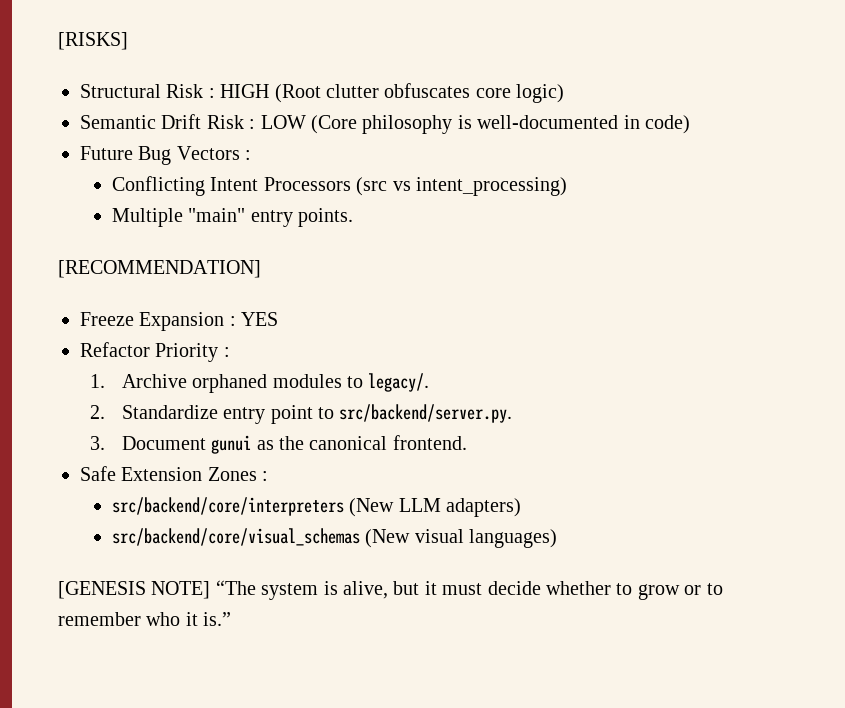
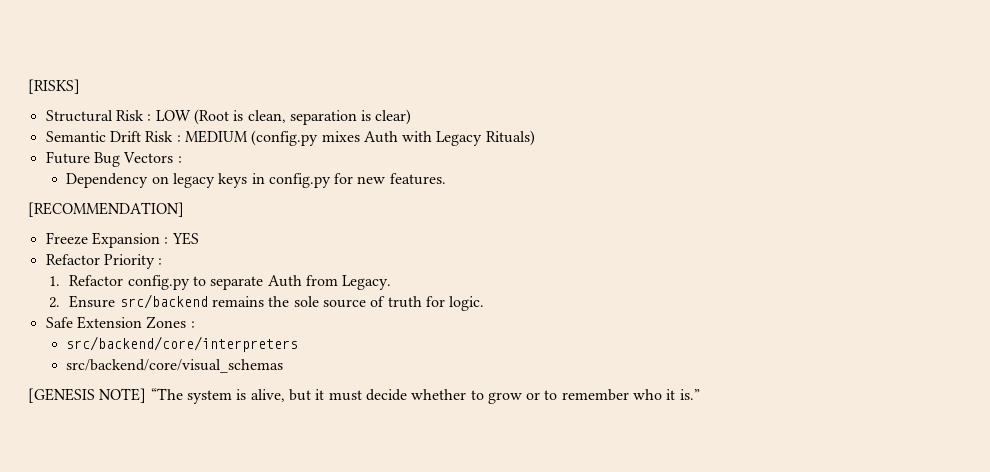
[220,83,565,103] [80,114,690,134] [80,146,252,165] [111,176,567,196] [111,208,354,227] HIGH (Root clutter obfuscates core logic) // Semantic Drift Risk : LOW (Core philosophy is well-documented in code) // Future Bug Vectors : // Conflicting Intent Processors (src vs intent_processing) // Multiple "main" entry points. -> [155,109,412,125] [45,130,535,146] [45,151,182,167] [66,173,446,188] LOW (Root is clean, separation is clear) // Semantic Drift Risk : MEDIUM (config.py mixes Auth with Legacy Rituals) // Future Bug Vectors : // Dependency on legacy keys in config.py for new features.
[121,373,430,393] [89,404,513,424] [89,435,467,454] Archive orphaned modules to legacy/. // 2. Standardize entry point to src/backend/server.py. // 3. Document gunui as the canonical frontend. -> [69,275,392,290] [48,294,485,311] Refactor config.py to separate Auth from Legacy. // 2. Ensure src/backend remains the sole source of truth for logic.
[349,498,522,517] [111,528,558,548] (New LLM adapters) // src/backend/core/visual_schemas (New visual languages) -> [66,359,284,373] // src/backend/core/visual_schemas

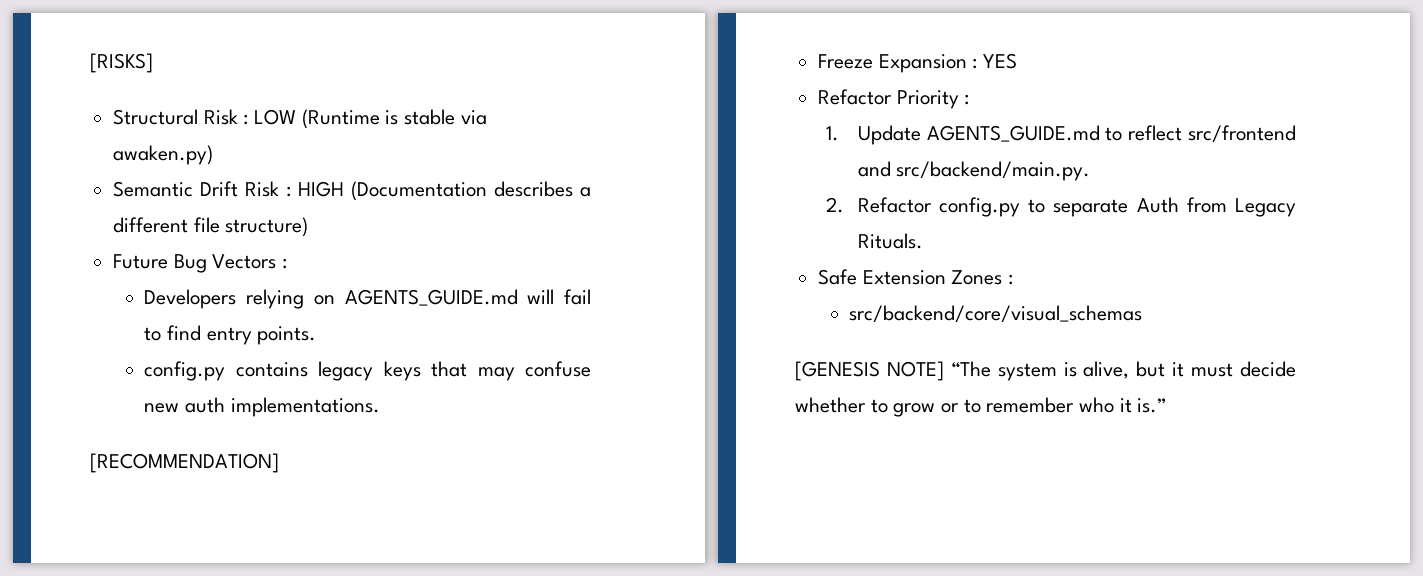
[193,109,412,125] [45,130,535,146] [45,151,182,167] [66,173,446,188] (Root is clean, separation is clear) // Semantic Drift Risk : MEDIUM (config.py mixes Auth with Legacy Rituals) // Future Bug Vectors : // Dependency on legacy keys in config.py for new features. -> [301,109,487,129] [113,145,214,165] [113,181,591,201] [113,217,309,237] [113,254,288,273] [144,289,591,309] [144,325,317,345] [144,361,592,381] [144,397,380,417] (Runtime is stable via awaken.py) // Semantic Drift Risk : HIGH (Documentation describes a different file structure) // Future Bug Vectors : // Developers relying on AGENTS_GUIDE.md will fail to find entry points. // config.py contains legacy keys that may confuse new auth implementations.
(60, 281) none -> [857,125,1296,145] [857,161,1091,181] [826,197,845,213] Update AGENTS_GUIDE.md to reflect src/frontend and src/backend/main.py. // 2.
[342,275,392,290] [48,294,485,311] Legacy. // 2. Ensure src/backend remains the sole source of truth for logic. -> [1235,198,1296,217] [857,233,923,249] Legacy Rituals.
[66,336,299,352] // src/backend/core/interpreters -> (1014, 279) none

